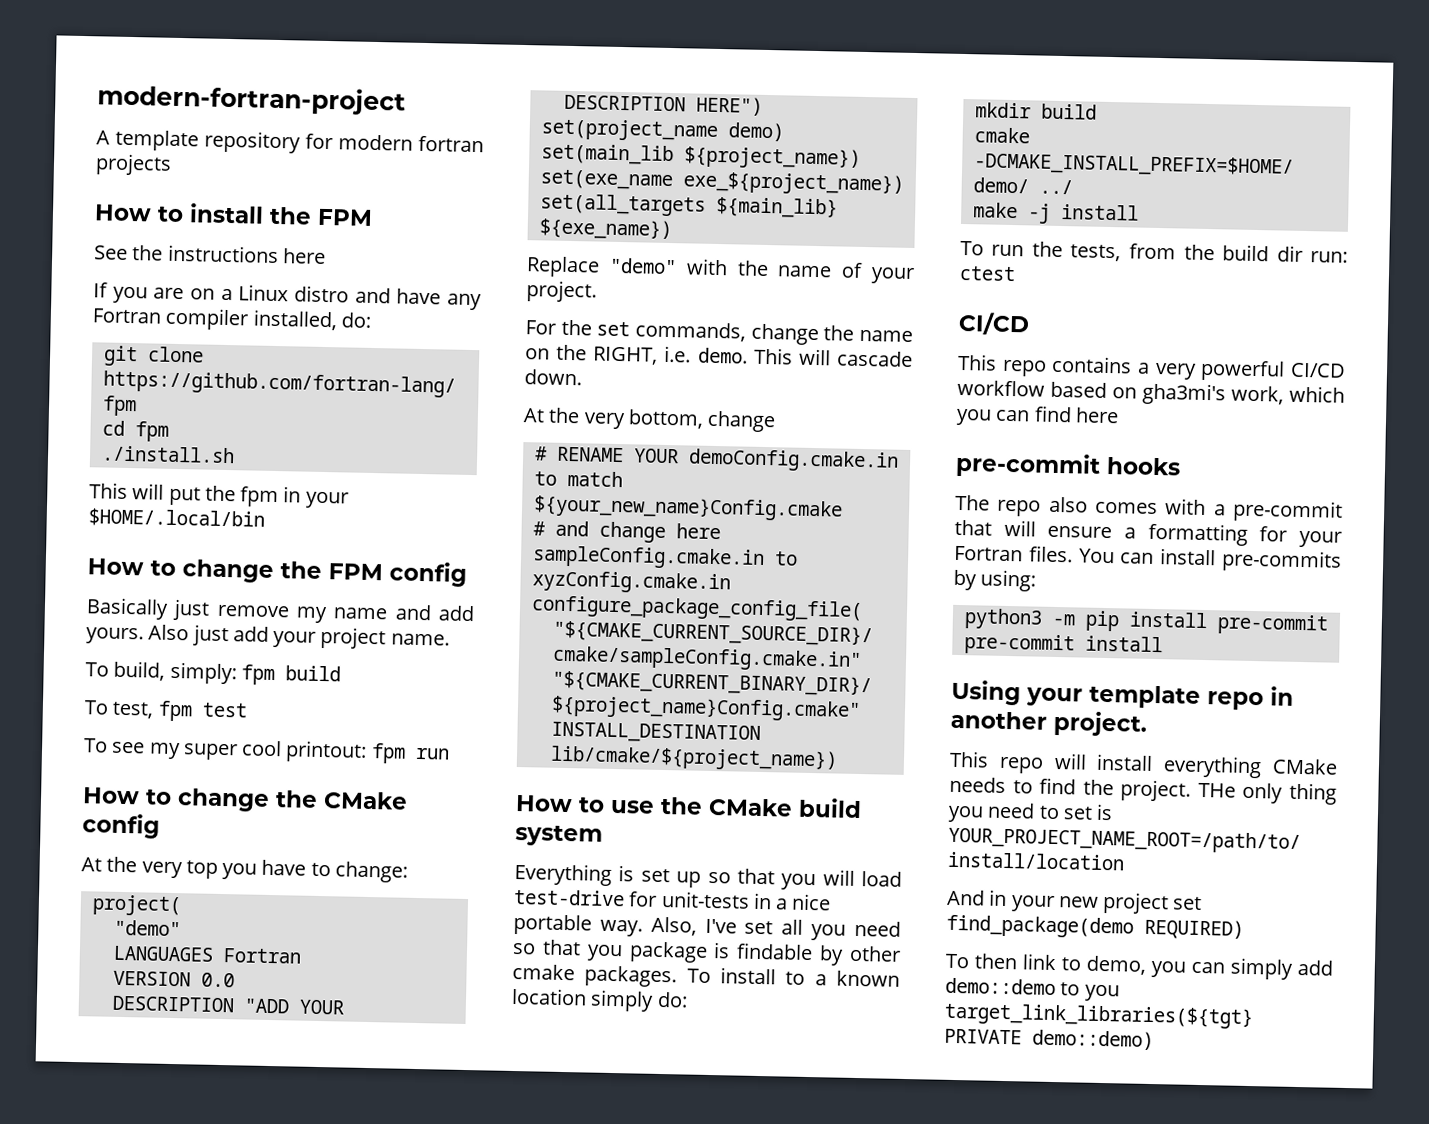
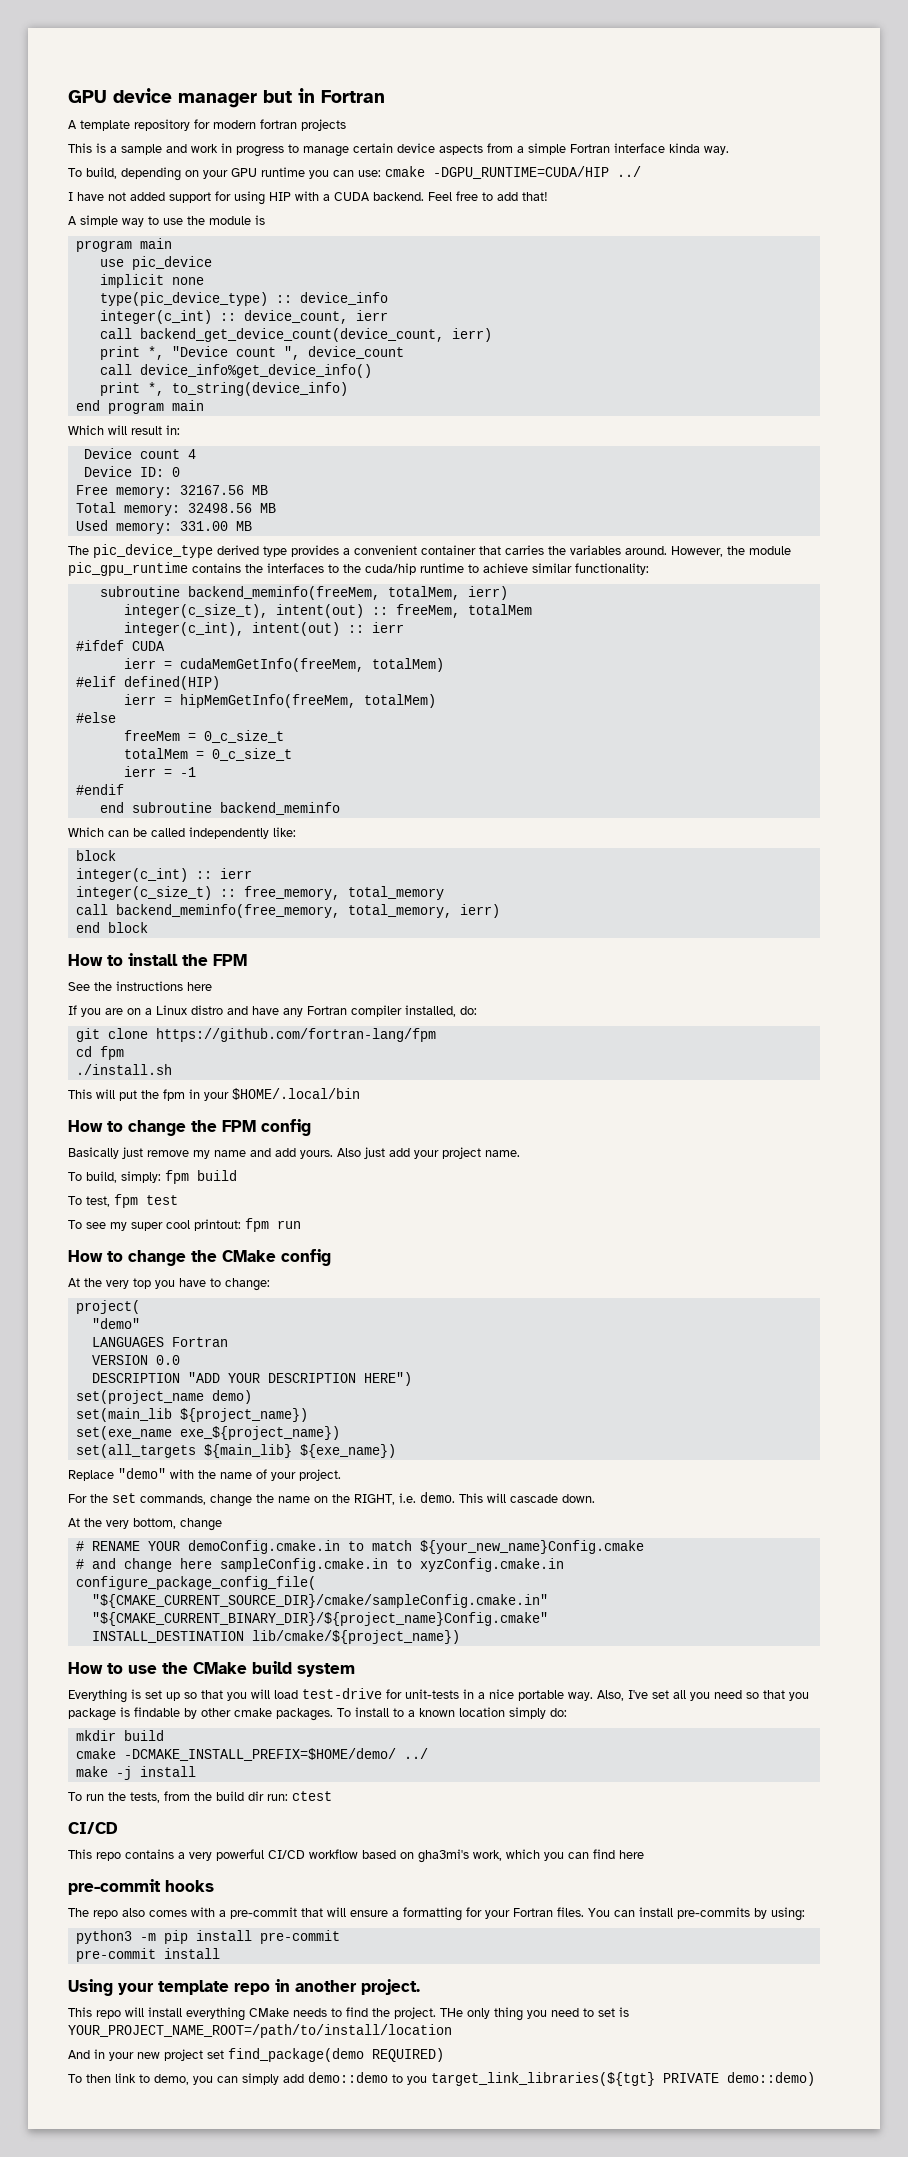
[97,83,406,116] modern-fortran-project -> [68,88,385,108] GPU device manager but in Fortran
(172, 164) none -> [68,143,729,157] [68,166,641,181] [68,191,548,205] [68,215,265,227] [75,238,172,252] [99,256,212,270] [99,274,204,288] [99,292,388,306] [99,310,388,324] [99,328,492,342] [99,346,404,360] [99,364,372,378] [99,382,348,396] [75,400,204,414] [68,425,180,435] [83,448,196,459] [83,466,180,477] [75,485,268,498] [75,502,276,516] [75,520,252,534] [68,544,791,558] [68,562,649,576] [99,586,508,600] [123,604,532,618] [123,622,404,636] [75,640,165,651] [123,658,444,672] [75,676,220,690] [123,694,436,708] [75,712,116,723] [123,730,284,743] [123,748,292,761] [123,766,196,777] [75,784,124,795] [99,802,340,815] [68,827,296,839] [75,850,116,861] [75,868,252,882] [75,886,444,900] [75,904,500,918] [75,922,148,933] // This is a sample and work in progress to manage certain device aspects from a simple Fortran interface kinda way. // To build, depending on your GPU runtime you can use: cmake -DGPU_RUNTIME=CUDA/HIP ../ // I have not added support for using HIP with a CUDA backend. Feel free to add that! // A simple way to use the module is // program main // use pic_device // implicit none // type(pic_device_type) :: device_info // integer(c_int) :: device_count, ierr // call backend_get_device_count(device_count, ierr) // print *, "Device count ", device_count // call device_info%get_device_info() // print *, to_string(device_info) // end program main // Which will result in: // Device count 4 // Device ID: 0 // Free memory: 32167.56 MB // Total memory: 32498.56 MB // Used memory: 331.00 MB // The pic_device_type derived type provides a convenient container that carries the variables around. However, the module pic_gpu_runtime contains the interfaces to the cuda/hip runtime to achieve similar functionality: // subroutine backend_meminfo(freeMem, totalMem, ierr) // integer(c_size_t), intent(out) :: freeMem, totalMem // integer(c_int), intent(out) :: ierr // #ifdef CUDA // ierr = cudaMemGetInfo(freeMem, totalMem) // #elif defined(HIP) // ierr = hipMemGetInfo(freeMem, totalMem) // #else // freeMem = 0_c_size_t // totalMem = 0_c_size_t // ierr = -1 // #endif // end subroutine backend_meminfo // Which can be called independently like: // block // integer(c_int) :: ierr // integer(c_size_t) :: free_memory, total_memory // call backend_meminfo(free_memory, total_memory, ierr) // end block

